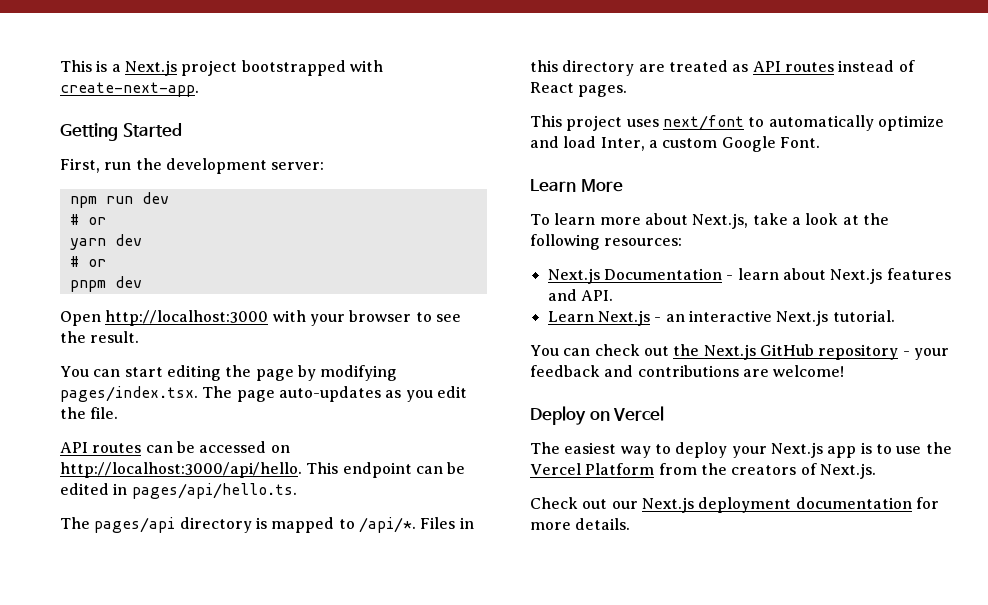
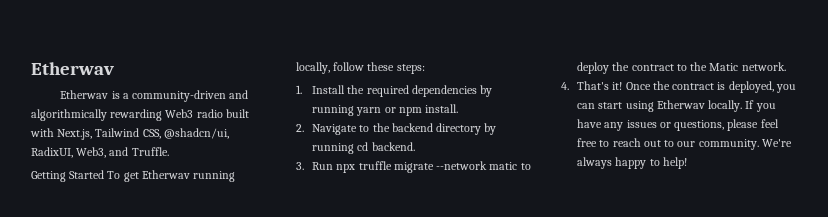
[60,60,383,76] [60,82,199,97] [60,123,182,141] [60,158,325,174] [69,192,169,208] [69,214,106,225] [69,234,142,250] [69,256,106,267] [69,276,142,292] [60,310,461,326] [60,331,140,343] [60,365,398,381] [60,386,467,402] [60,407,119,419] [60,441,290,453] [60,462,466,478] [60,483,297,499] [60,517,474,533] [530,60,915,76] [530,82,628,97] [530,115,944,131] [530,136,820,152] [530,179,623,192] [530,213,889,229] [530,234,683,250] [547,268,951,284] [547,289,613,301] [547,310,895,326] [530,344,949,360] [530,365,845,377] [530,406,665,425] [530,442,952,458] [530,463,876,479] [530,497,939,513] [530,518,631,530] This is a Next.js project bootstrapped with create-next-app. // Getting Started // First, run the development server: // npm run dev // # or // yarn dev // # or // pnpm dev // Open http://localhost:3000 with your browser to see the result. // You can start editing the page by modifying pages/index.tsx. The page auto-updates as you edit the file. // API routes can be accessed on http://localhost:3000/api/hello. This endpoint can be edited in pages/api/hello.ts. // The pages/api directory is mapped to /api/*. Files in this directory are treated as API routes instead of React pages. // This project uses next/font to automatically optimize and load Inter, a custom Google Font. // Learn More // To learn more about Next.js, take a look at the following resources: // Next.js Documentation - learn about Next.js features and API. // Learn Next.js - an interactive Next.js tutorial. // You can check out the Next.js GitHub repository - your feedback and contributions are welcome! // Deploy on Vercel // The easiest way to deploy your Next.js app is to use the Vercel Platform from the creators of Next.js. // Check out our Next.js deployment documentation for more details. -> [31,62,114,75] [60,90,249,102] [31,109,249,121] [30,128,229,140] [31,147,169,158] [31,170,236,182] [296,62,425,74] [296,85,493,97] [312,104,459,116] [296,123,497,135] [312,142,415,154] [296,161,531,173] [577,62,786,74] [561,81,796,93] [577,100,776,112] [577,119,779,131] [577,138,792,150] [577,157,687,169] Etherwav // Etherwav is a community-driven and algorithmically rewarding Web3 radio built with Next.js, Tailwind CSS, @shadcn/ui, RadixUI, Web3, and Truffle. // Getting Started To get Etherwav running locally, follow these steps: // 1. Install the required dependencies by running yarn or npm install. // 2. Navigate to the backend directory by running cd backend. // 3. Run npx truffle migrate --network matic to deploy the contract to the Matic network. // 4. That's it! Once the contract is deployed, you can start using Etherwav locally. If you have any issues or questions, please feel free to reach out to our community. We're always happy to help!

